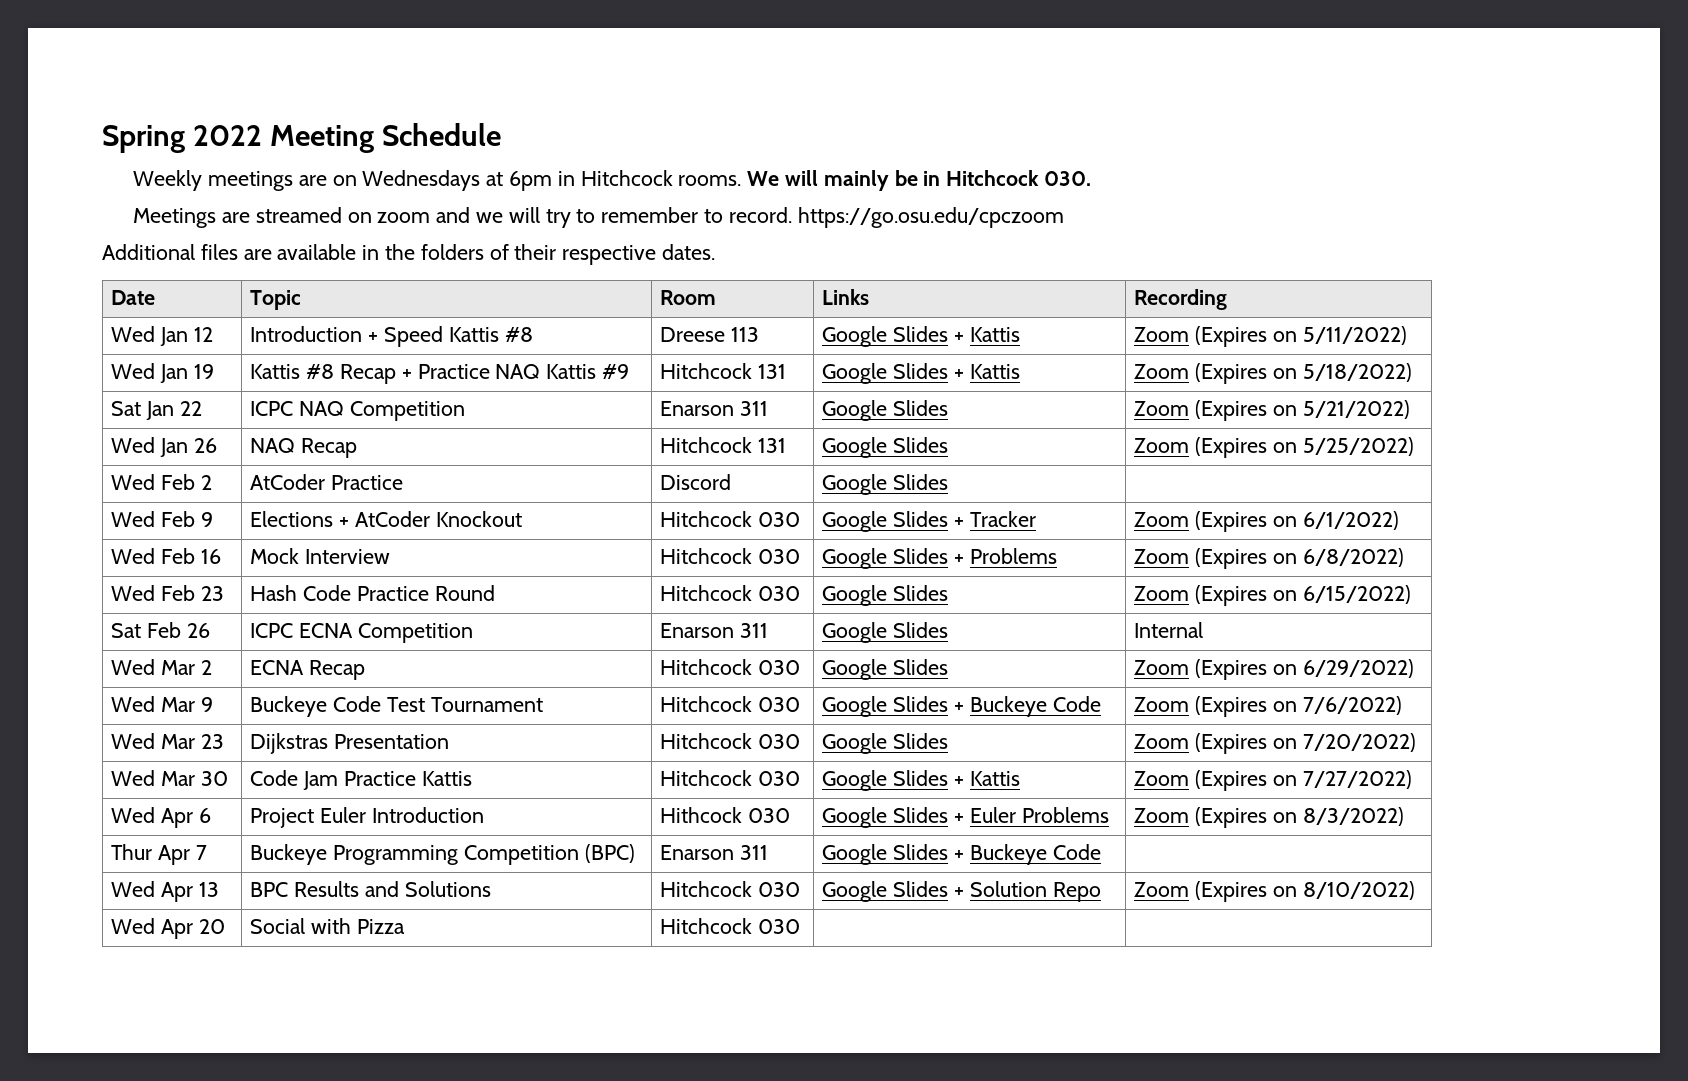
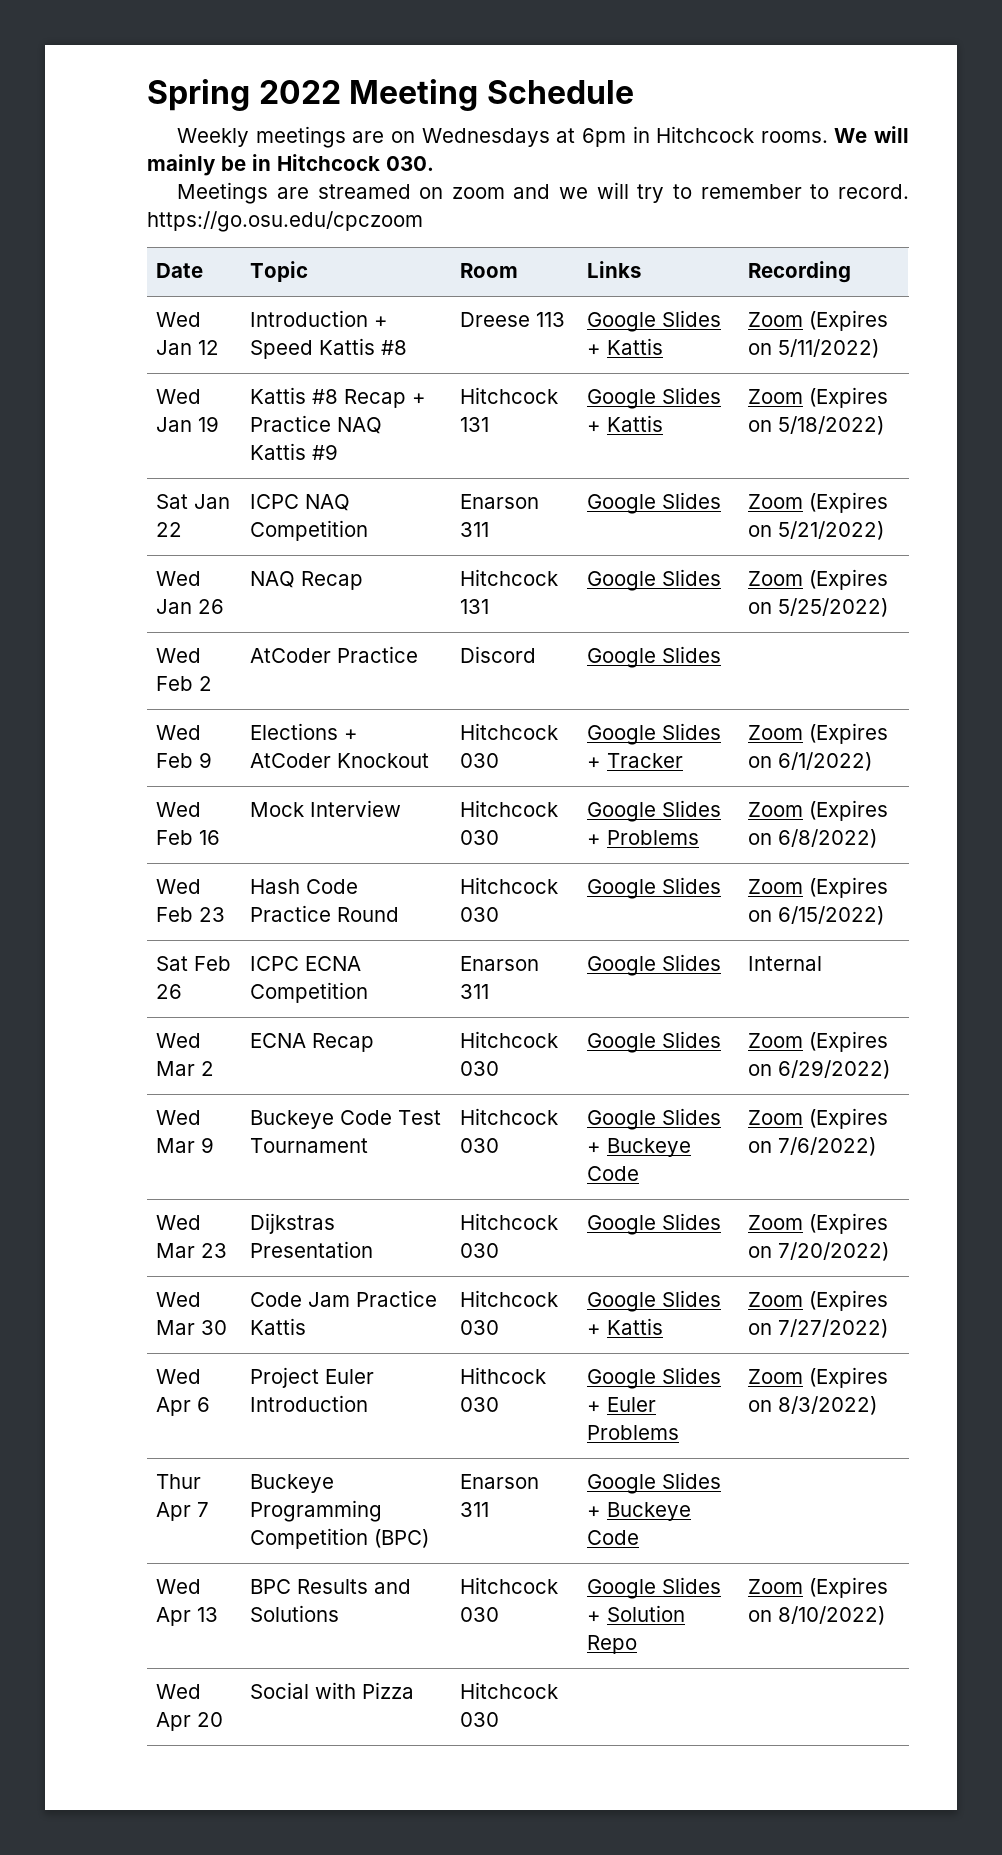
[102,244,716,265] // Additional files are available in the folders of their respective dates. -> (423, 221) none

